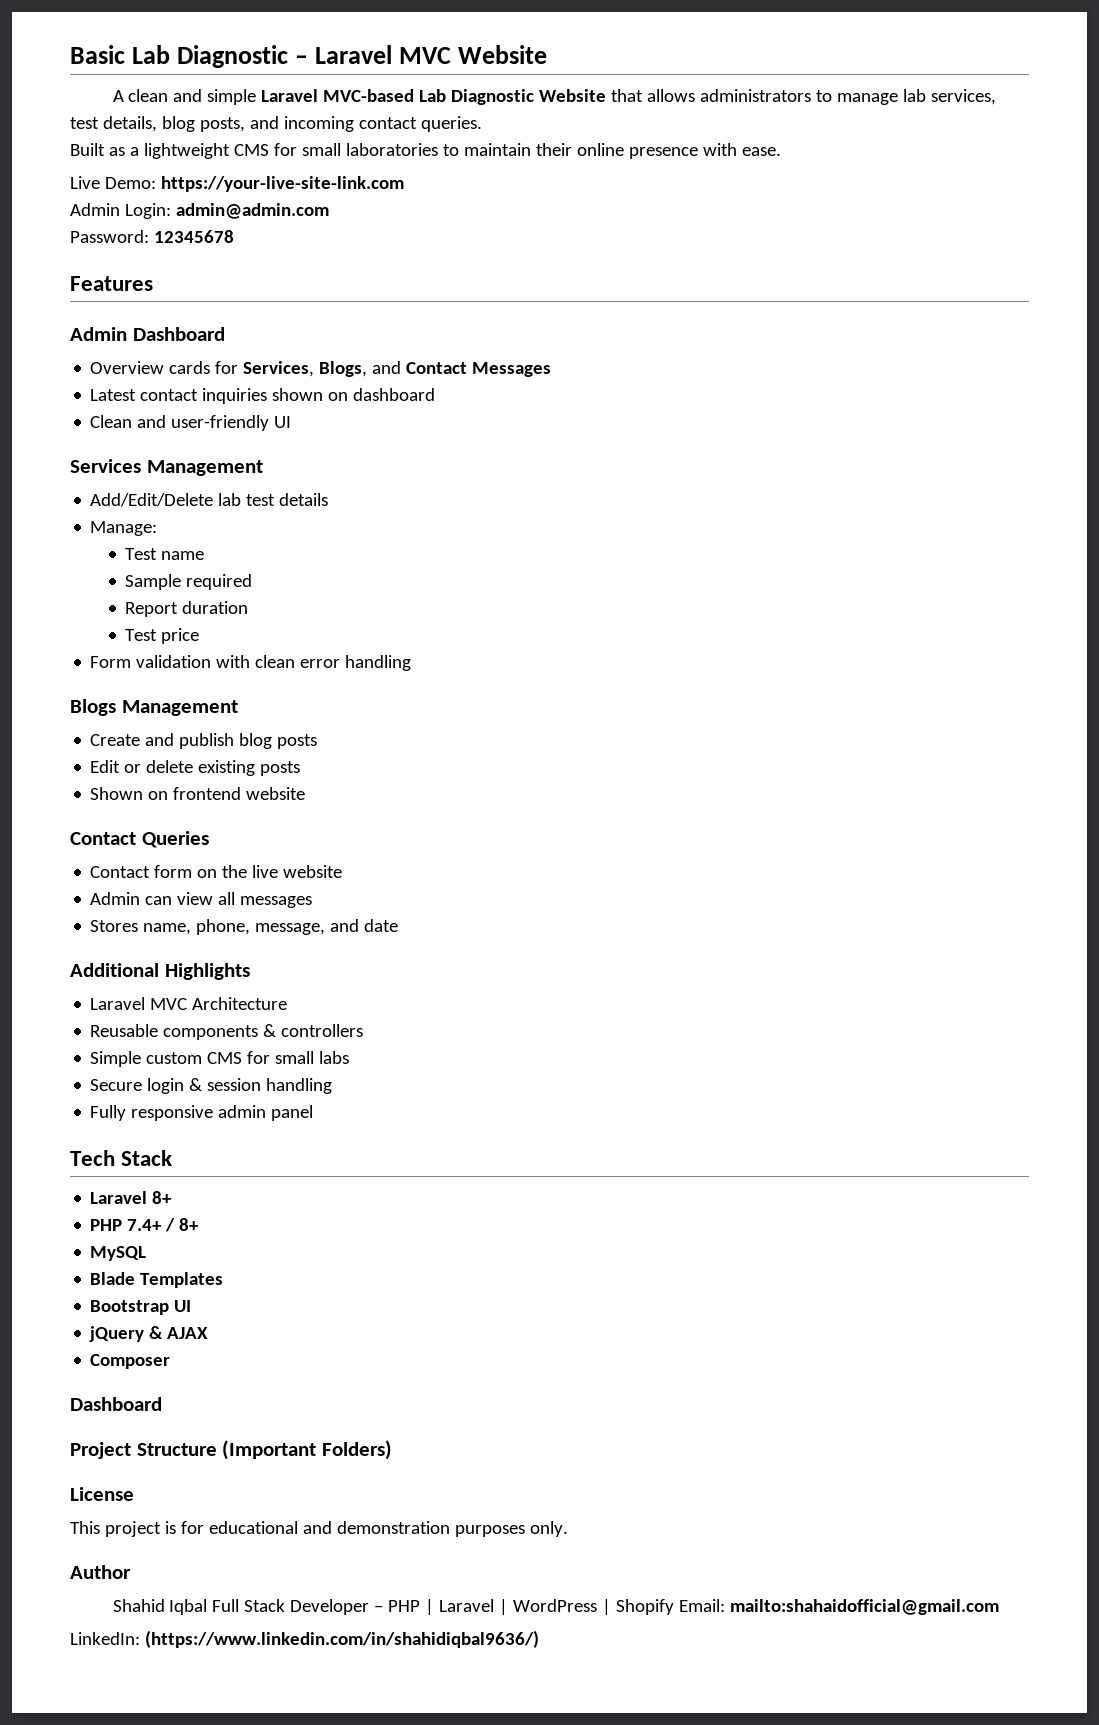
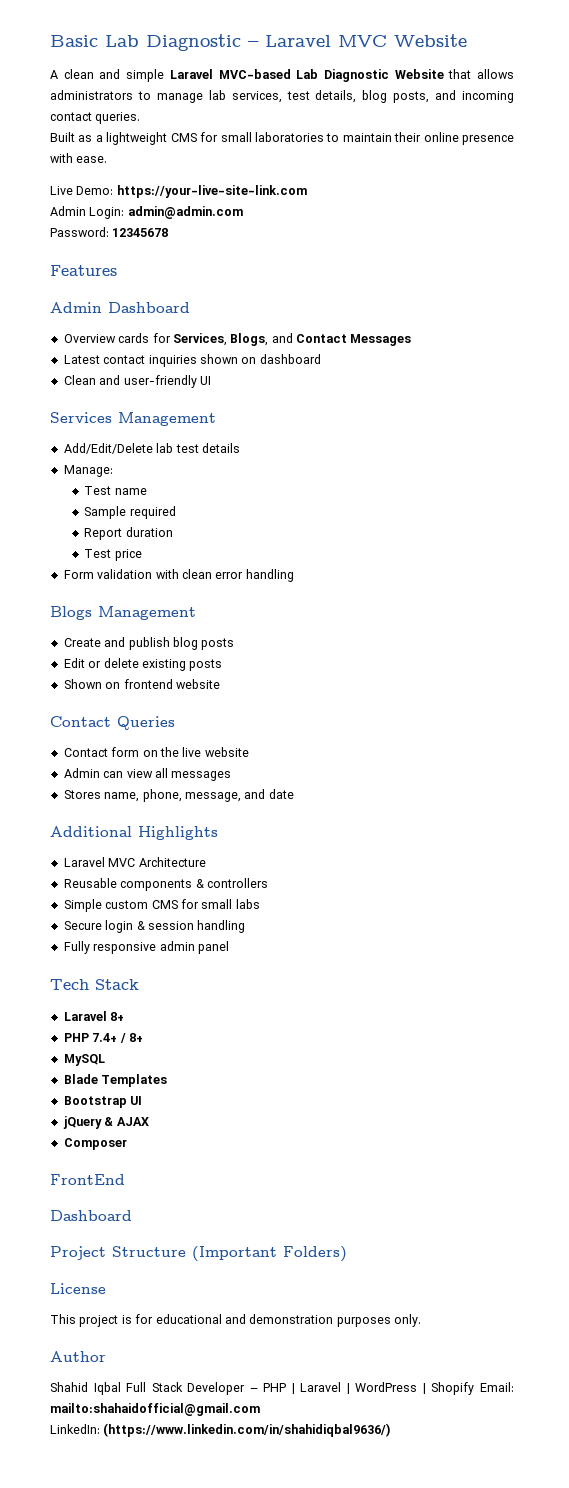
(171, 1361) none -> [50,1174,125,1185] // FrontEnd

